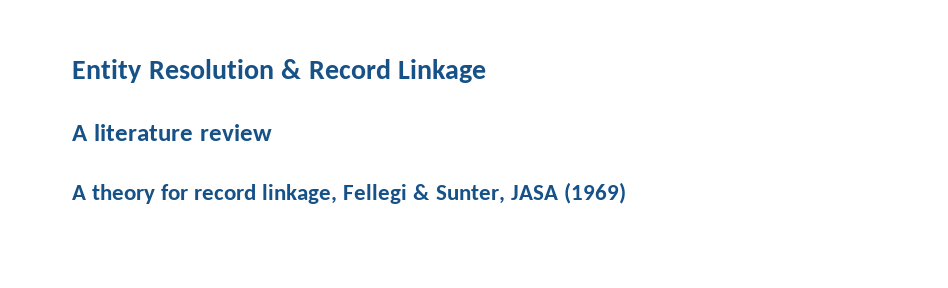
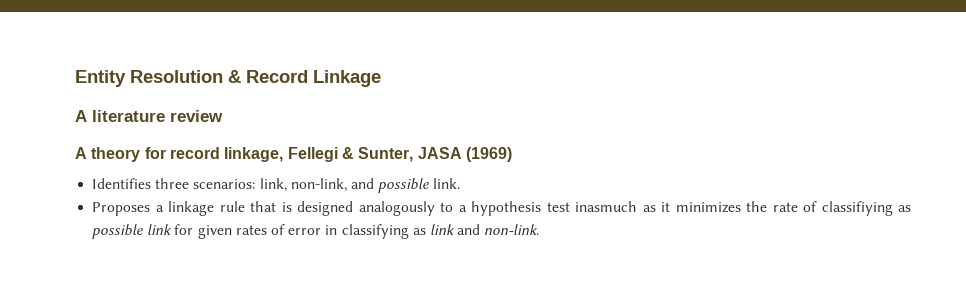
(626, 193) none -> [92,178,461,193] [92,201,911,216] [92,224,540,239] // Identifies three scenarios: link, non-link, and possible link. // Proposes a linkage rule that is designed analogously to a hypothesis test inasmuch as it minimizes the rate of classifiying as possible link for given rates of error in classifying as link and non-link.

